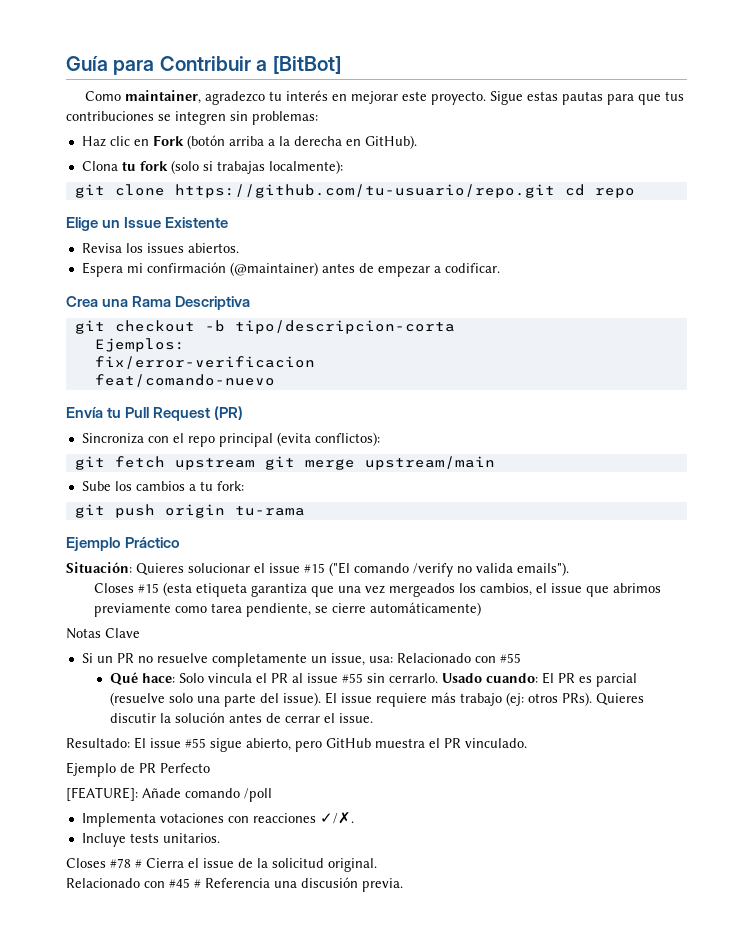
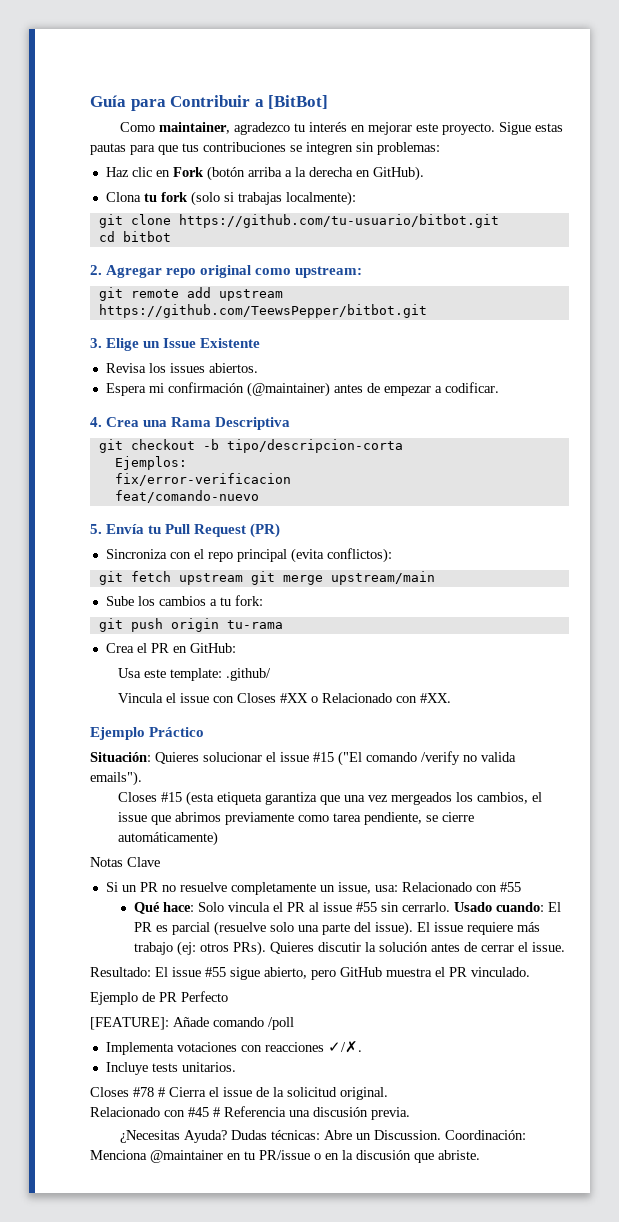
[174,184,635,198] https://github.com/tu-usuario/repo.git cd repo // -> [178,214,499,228] [98,231,171,242] [90,265,363,278] [98,287,283,301] [98,304,427,318] [90,338,102,348] https://github.com/tu-usuario/bitbot.git // cd bitbot // 2. Agregar repo original como upstream: // git remote add upstream https://github.com/TeewsPepper/bitbot.git // 3.
(500, 268) none -> [90,417,102,427] 4.
(275, 380) none -> [90,524,102,534] 5.
(305, 511) none -> [105,643,236,653] [117,668,271,681] [117,693,451,703] // Crea el PR en GitHub: // Usa este template: .github/ // Vincula el issue con Closes #XX o Relacionado con #XX.
(403, 885) none -> [120,1130,527,1143] [90,1150,480,1163] // ¿Necesitas Ayuda? Dudas técnicas: Abre un Discussion. Coordinación: Menciona @maintainer en tu PR/issue o en la discusión que abriste.

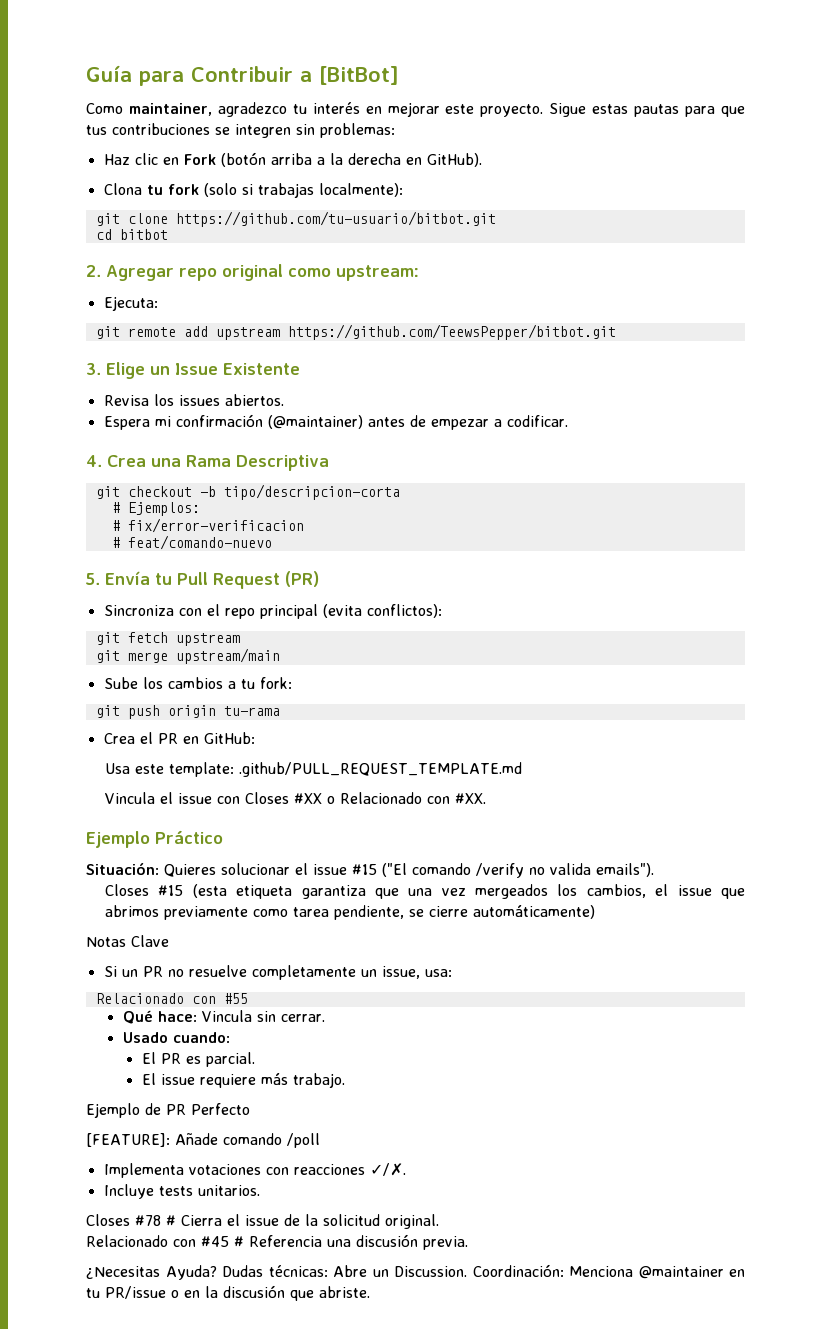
(363, 272) none -> [103,296,158,311] // Ejecuta:
(403, 446) none -> [111,502,120,513] #
(187, 463) none -> [111,520,120,531] #
(291, 479) none -> [111,537,120,548] #
(243, 579) none -> (240, 639) //
[225,668,271,681] .github/ -> [238,762,522,777] .github/PULL_REQUEST_TEMPLATE.md
(398, 888) none -> (452, 973) //
[197,902,450,912] Solo vincula el PR al issue #55 sin cerrarlo. -> [201,1010,325,1022] Vincula sin cerrar. //
(544, 907) none -> (230, 1037) //
[171,921,540,936] [133,941,565,956] [90,967,530,980] parcial (resuelve solo una parte del issue). El issue requiere más trabajo (ej: otros PRs). Quieres discutir la solución antes de cerrar el issue. // Resultado: El issue #55 sigue abierto, pero GitHub muestra el PR vinculado. -> [205,1052,255,1067] [141,1073,345,1088] parcial. // El issue requiere más trabajo.

